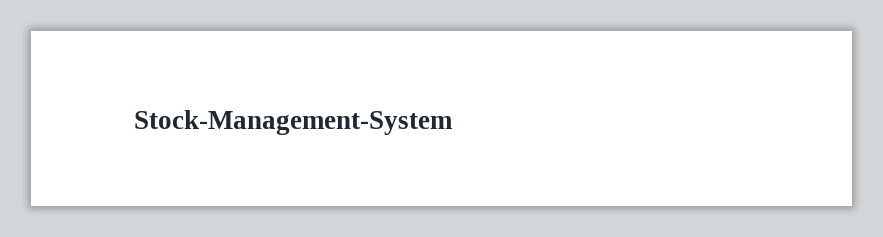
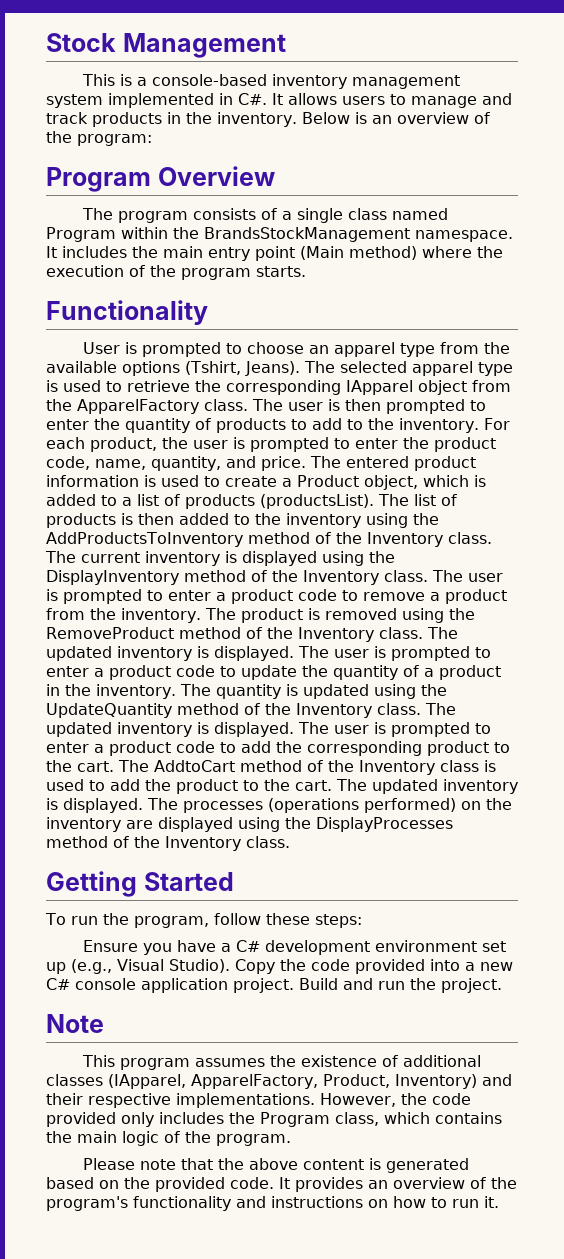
[134,110,453,135] Stock-Management-System -> [46,33,286,58] [81,74,460,89] [46,93,512,108] [46,112,490,127] [46,131,152,146] [46,166,275,192] [81,208,448,223] [46,227,513,242] [46,246,503,261] [46,265,306,280] [46,300,208,325] [82,342,510,357] [46,361,513,376] [46,380,511,395] [46,399,486,414] [46,418,510,433] [46,437,496,452] [46,456,476,471] [46,475,486,490] [46,494,457,509] [46,513,439,528] [46,532,492,547] [45,551,395,566] [46,570,503,585] [46,589,507,604] [46,608,475,623] [46,627,458,642] [46,646,491,661] [46,665,501,680] [46,684,447,699] [46,703,456,718] [46,722,491,737] [46,741,510,756] [46,760,496,775] [46,779,518,794] [46,798,512,813] [46,817,453,832] [46,836,290,851] [46,871,234,897] [45,913,362,928] [82,940,506,955] [46,959,513,974] [46,978,502,993] [46,1014,104,1033] [81,1055,481,1070] [46,1074,512,1089] [46,1093,471,1108] [46,1112,502,1127] [46,1131,291,1146] [82,1158,469,1173] [46,1177,517,1192] [46,1196,499,1211] Stock Management // This is a console-based inventory management system implemented in C#. It allows users to manage and track products in the inventory. Below is an overview of the program: // Program Overview // The program consists of a single class named Program within the BrandsStockManagement namespace. It includes the main entry point (Main method) where the execution of the program starts. // Functionality // User is prompted to choose an apparel type from the available options (Tshirt, Jeans). The selected apparel type is used to retrieve the corresponding IApparel object from the ApparelFactory class. The user is then prompted to enter the quantity of products to add to the inventory. For each product, the user is prompted to enter the product code, name, quantity, and price. The entered product information is used to create a Product object, which is added to a list of products (productsList). The list of products is then added to the inventory using the AddProductsToInventory method of the Inventory class. The current inventory is displayed using the DisplayInventory method of the Inventory class. The user is prompted to enter a product code to remove a product from the inventory. The product is removed using the RemoveProduct method of the Inventory class. The updated inventory is displayed. The user is prompted to enter a product code to update the quantity of a product in the inventory. The quantity is updated using the UpdateQuantity method of the Inventory class. The updated inventory is displayed. The user is prompted to enter a product code to add the corresponding product to the cart. The AddtoCart method of the Inventory class is used to add the product to the cart. The updated inventory is displayed. The processes (operations performed) on the inventory are displayed using the DisplayProcesses method of the Inventory class. // Getting Started // To run the program, follow these steps: // Ensure you have a C# development environment set up (e.g., Visual Studio). Copy the code provided into a new C# console application project. Build and run the project. // Note // This program assumes the existence of additional classes (IApparel, ApparelFactory, Product, Inventory) and their respective implementations. However, the code provided only includes the Program class, which contains the main logic of the program. // Please note that the above content is generated based on the provided code. It provides an overview of the program's functionality and instructions on how to run it.

